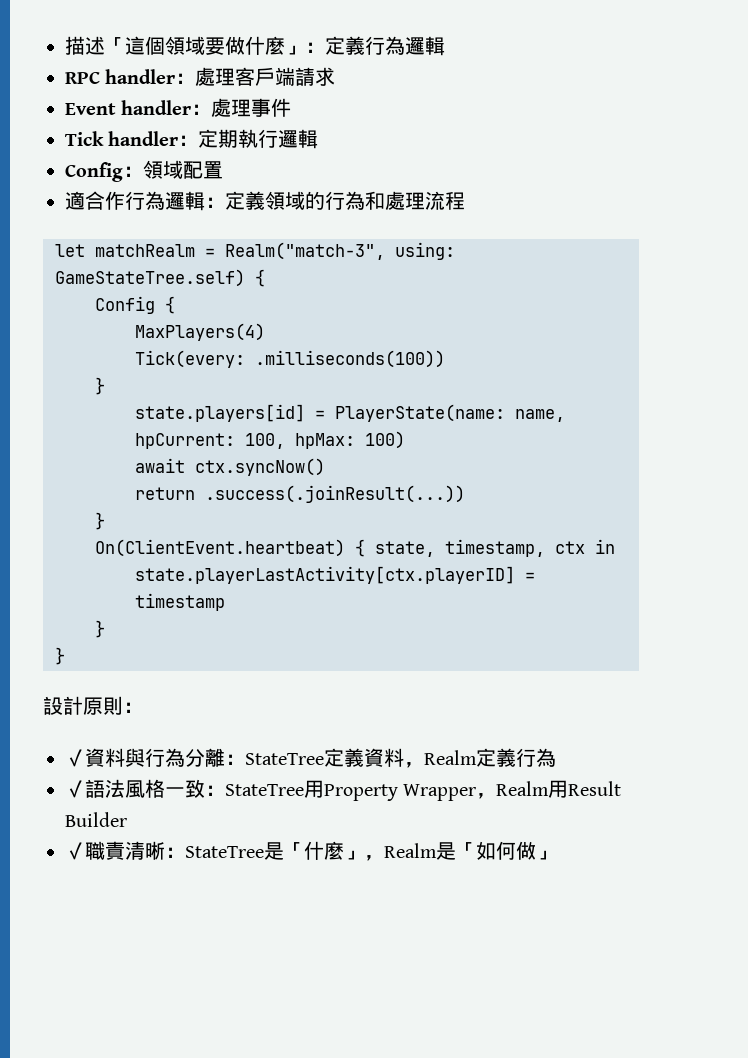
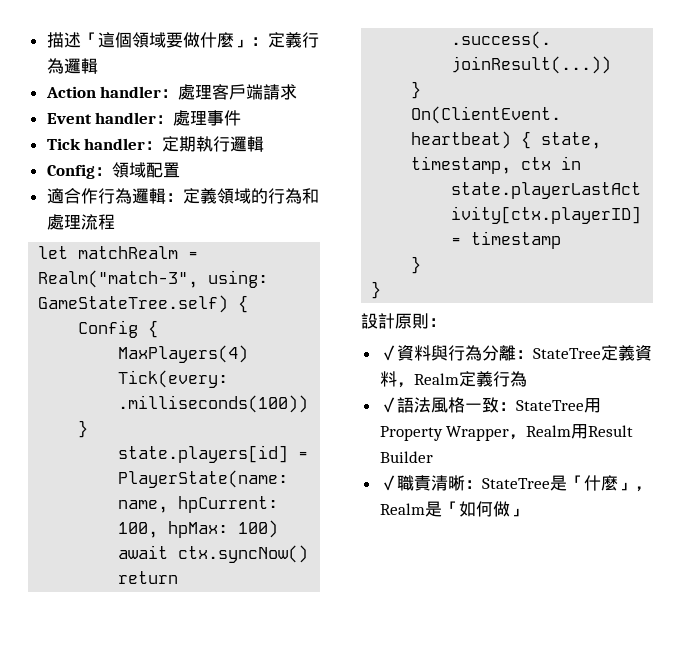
[65,71,100,84] RPC -> [45,86,96,98] Action

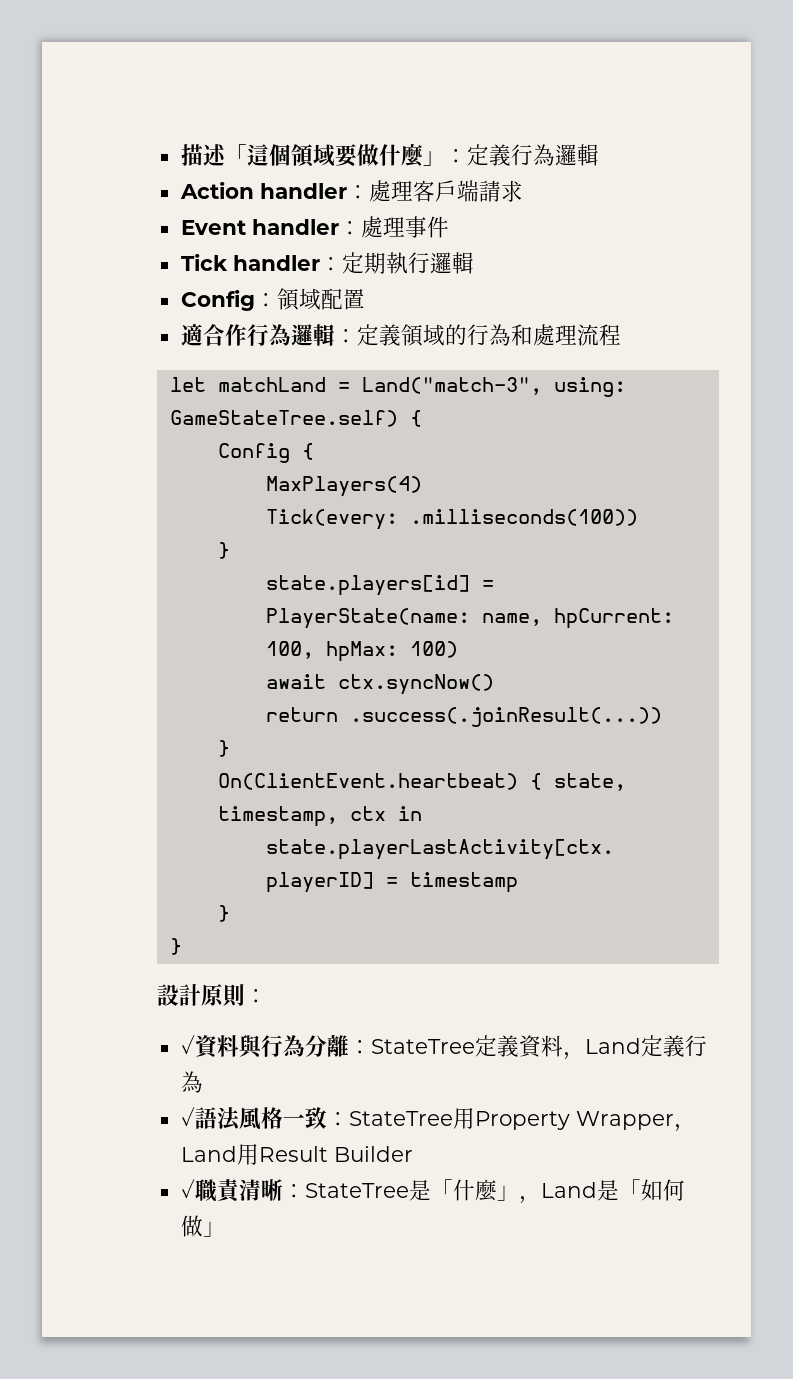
[78,246,199,259] [38,270,199,288] matchRealm = Realm("match-3", -> [217,377,542,395] matchLand = Land("match-3",
[413,373,459,385] Realm -> [584,1038,641,1054] Land
[526,425,572,437] Realm -> [180,1146,237,1162] Land
[379,503,425,515] Realm -> [540,1182,597,1198] Land

